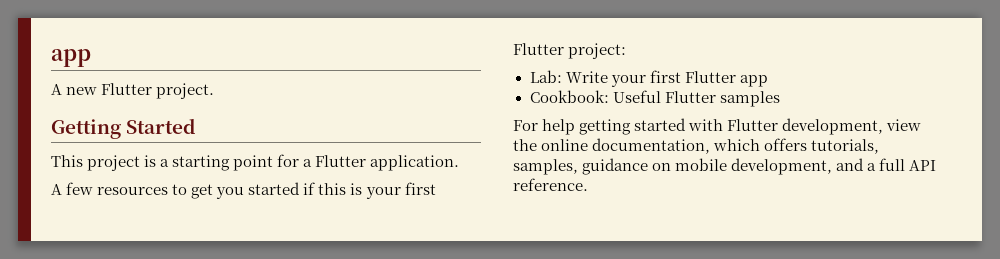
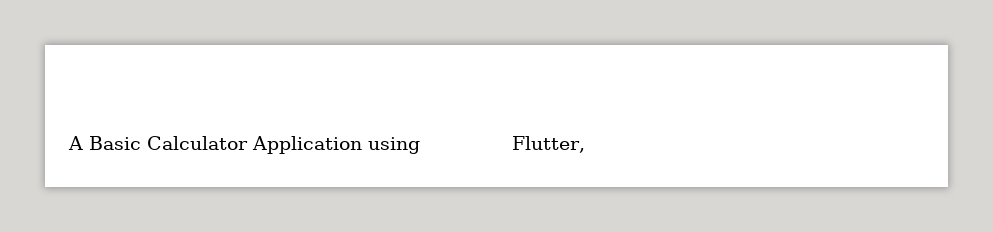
[51,49,91,67] [51,83,215,99] [51,118,197,139] [51,154,460,171] [51,182,436,199] [513,43,627,59] [529,70,768,87] [529,90,780,107] [513,118,922,135] [513,138,880,154] [513,158,937,175] [513,178,588,191] app // A new Flutter project. // Getting Started // This project is a starting point for a Flutter application. // A few resources to get you started if this is your first Flutter project: // Lab: Write your first Flutter app // Cookbook: Useful Flutter samples // For help getting started with Flutter development, view the online documentation, which offers tutorials, samples, guidance on mobile development, and a full API reference. -> [68,136,585,154] A Basic Calculator Application using Flutter,

